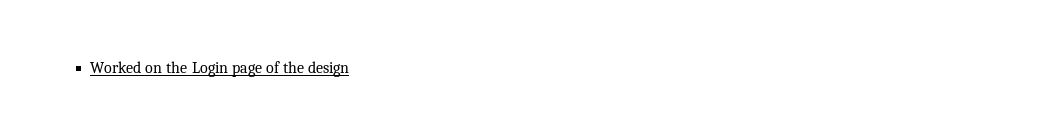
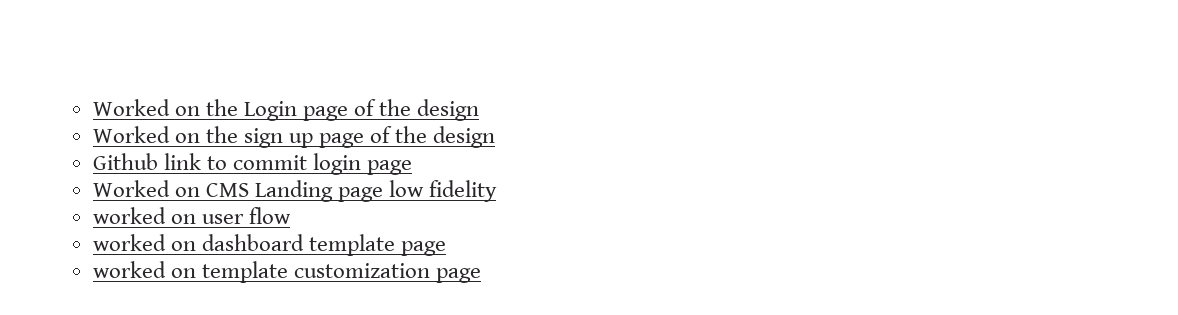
(350, 69) none -> [92,126,496,148] [92,153,413,175] [92,180,498,202] [92,207,291,224] [92,234,447,256] [92,261,482,283] // Worked on the sign up page of the design // Github link to commit login page // Worked on CMS Landing page low fidelity // worked on user flow // worked on dashboard template page // worked on template customization page

